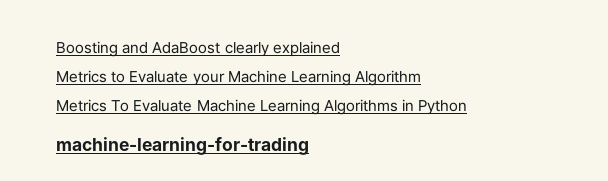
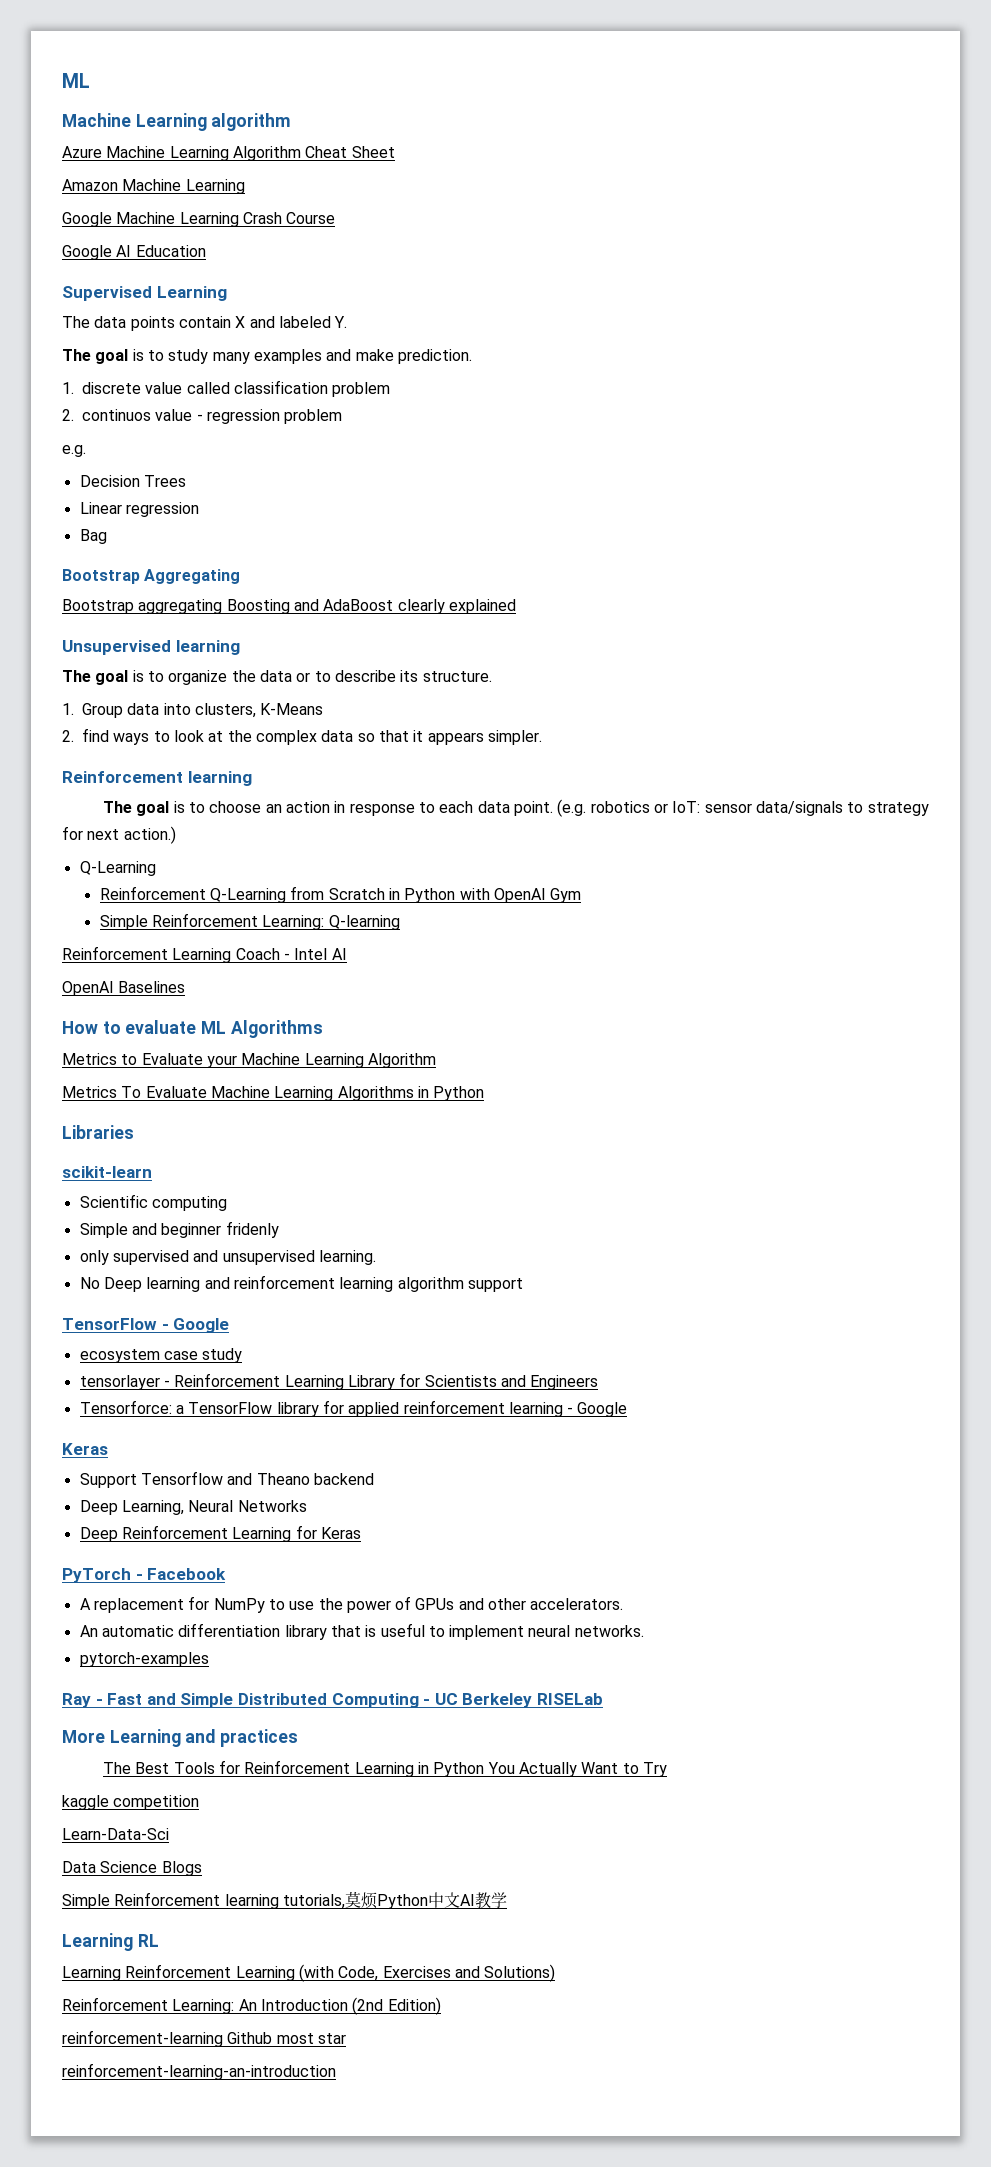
(56, 49) none -> [62,73,90,88] [62,113,292,131] [62,146,395,161] [62,179,245,194] [62,212,336,227] [62,245,206,260] [62,286,227,301] [62,316,348,331] [62,349,472,364] [62,380,391,397] [62,409,343,424] [62,445,86,457] [79,475,186,487] [79,502,199,517] [79,529,107,544] [62,569,241,584] [62,599,223,614] ML // Machine Learning algorithm // Azure Machine Learning Algorithm Cheat Sheet // Amazon Machine Learning // Google Machine Learning Crash Course // Google AI Education // Supervised Learning // The data points contain X and labeled Y. // The goal is to study many examples and make prediction. // 1. discrete value called classification problem // 2. continuos value - regression problem // e.g. // Decision Trees // Linear regression // Bag // Bootstrap Aggregating // Bootstrap aggregating
(340, 49) none -> [62,640,240,655] [62,670,492,685] [62,703,324,718] [62,728,542,745] [62,771,252,786] [103,799,929,817] [62,826,176,844] [79,861,156,876] [99,886,582,903] [99,913,400,930] [62,946,347,963] [62,981,186,996] [62,1020,323,1038] // Unsupervised learning // The goal is to organize the data or to describe its structure. // 1. Group data into clusters, K-Means // 2. find ways to look at the complex data so that it appears simpler. // Reinforcement learning // The goal is to choose an action in response to each data point. (e.g. robotics or IoT: sensor data/signals to strategy for next action.) // Q-Learning // Reinforcement Q-Learning from Scratch in Python with OpenAI Gym // Simple Reinforcement Learning: Q-learning // Reinforcement Learning Coach - Intel AI // OpenAI Baselines // How to evaluate ML Algorithms
[56,137,309,155] machine-learning-for-trading -> [62,1125,134,1139] [62,1166,152,1178] [79,1194,227,1211] [79,1221,279,1238] [79,1250,376,1265] [79,1275,523,1292] [62,1318,230,1333] [79,1348,243,1363] [79,1373,599,1390] [79,1400,628,1417] [62,1443,108,1455] [79,1471,374,1488] [79,1500,307,1515] [79,1525,361,1542] [62,1568,227,1583] [79,1596,624,1613] [79,1623,644,1640] [79,1652,209,1667] [62,1693,603,1708] [62,1729,299,1747] [103,1760,667,1777] [62,1795,200,1810] [62,1828,169,1840] [62,1861,202,1876] [62,1891,507,1909] [62,1933,159,1951] [62,1964,556,1982] [62,1997,441,2015] [62,2030,346,2047] [62,2063,336,2080] Libraries // scikit-learn // Scientific computing // Simple and beginner fridenly // only supervised and unsupervised learning. // No Deep learning and reinforcement learning algorithm support // TensorFlow - Google // ecosystem case study // tensorlayer - Reinforcement Learning Library for Scientists and Engineers // Tensorforce: a TensorFlow library for applied reinforcement learning - Google // Keras // Support Tensorflow and Theano backend // Deep Learning, Neural Networks // Deep Reinforcement Learning for Keras // PyTorch - Facebook // A replacement for NumPy to use the power of GPUs and other accelerators. // An automatic differentiation library that is useful to implement neural networks. // pytorch-examples // Ray - Fast and Simple Distributed Computing - UC Berkeley RISELab // More Learning and practices // The Best Tools for Reinforcement Learning in Python You Actually Want to Try // kaggle competition // Learn-Data-Sci // Data Science Blogs // Simple Reinforcement learning tutorials,莫烦Python中文AI教学 // Learning RL // Learning Reinforcement Learning (with Code, Exercises and Solutions) // Reinforcement Learning: An Introduction (2nd Edition) // reinforcement-learning Github most star // reinforcement-learning-an-introduction

